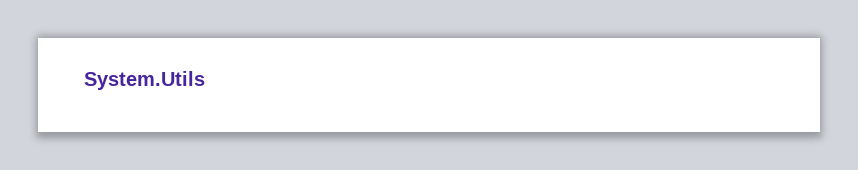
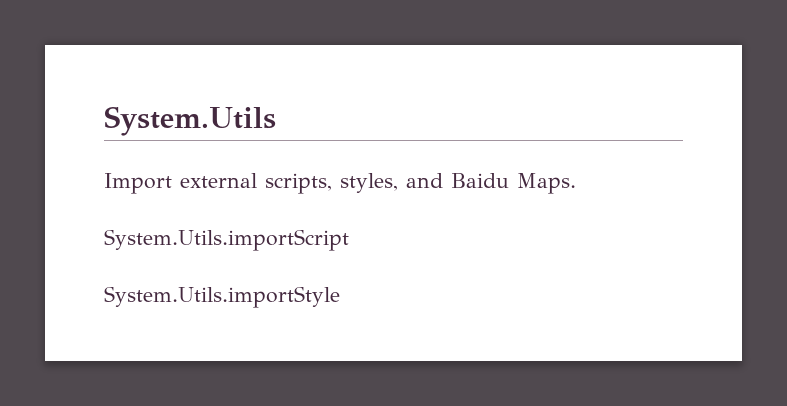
(205, 80) none -> [104,173,576,194] [104,229,349,251] [104,286,340,308] // Import external scripts, styles, and Baidu Maps. // System.Utils.importScript // System.Utils.importStyle

